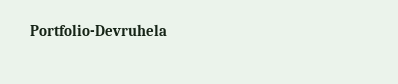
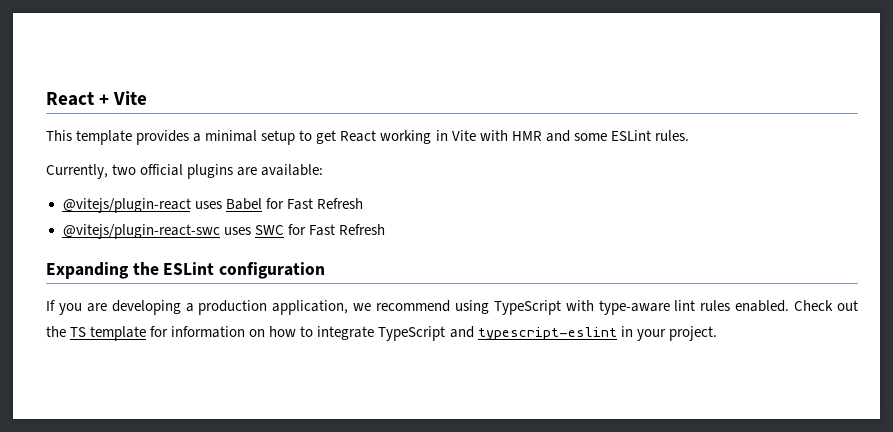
[30,24,167,36] Portfolio-Devruhela -> [46,91,148,106] [46,130,689,145] [46,164,324,179] [62,198,363,213] [62,224,385,239] [46,262,326,279] [46,300,858,315] [46,326,717,341] React + Vite // This template provides a minimal setup to get React working in Vite with HMR and some ESLint rules. // Currently, two official plugins are available: // @vitejs/plugin-react uses Babel for Fast Refresh // @vitejs/plugin-react-swc uses SWC for Fast Refresh // Expanding the ESLint configuration // If you are developing a production application, we recommend using TypeScript with type-aware lint rules enabled. Check out the TS template for information on how to integrate TypeScript and typescript-eslint in your project.

